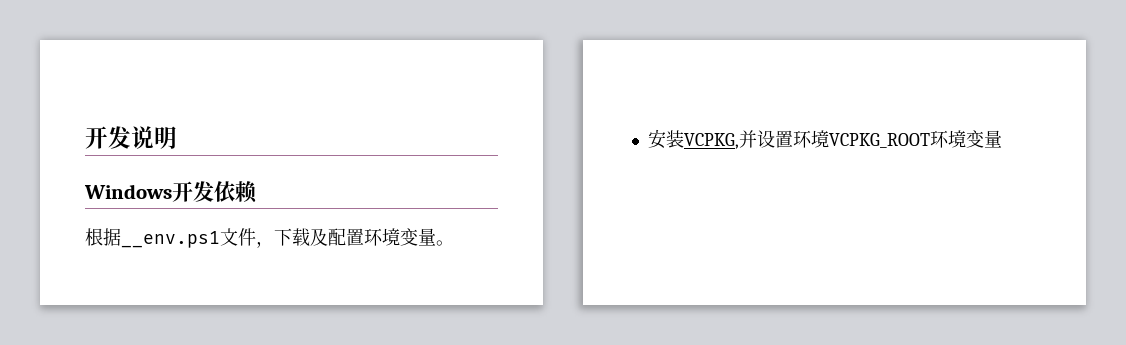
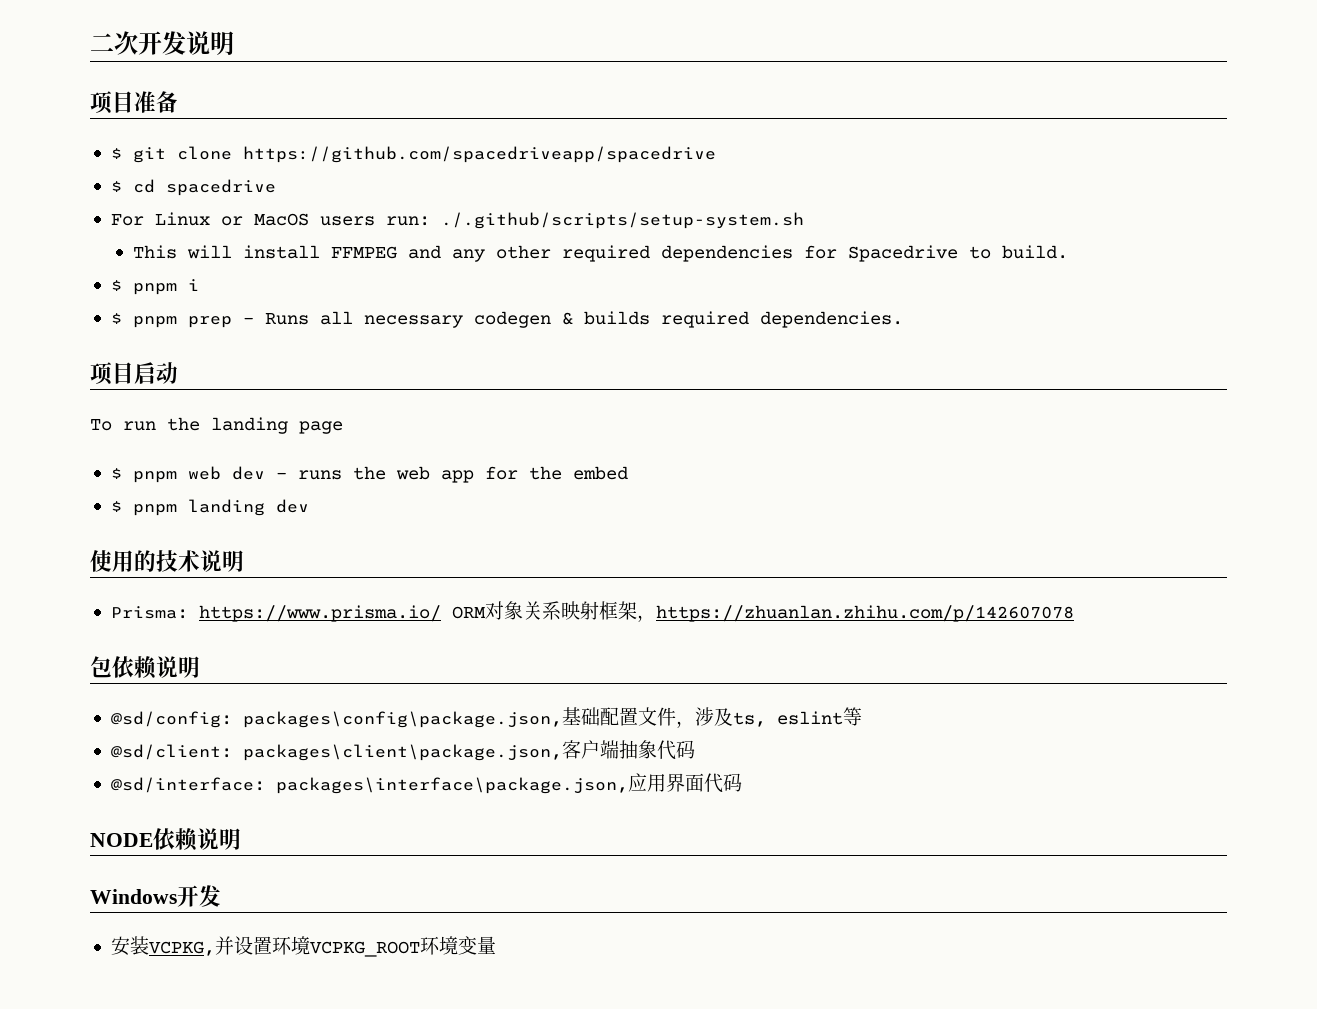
(85, 137) none -> [90,31,138,55] 二次
[84,181,257,203] [85,228,454,248] Windows开发依赖 // 根据__env.ps1文件，下载及配置环境变量。 -> [90,91,178,114] [110,146,716,163] [110,179,276,196] [110,212,804,229] [132,245,1068,262] [110,279,199,295] [110,311,903,328] [90,362,178,385] [90,417,343,434] [110,466,628,483] [110,499,309,516] [90,550,244,572] [110,601,1074,622] [90,656,200,679] [110,707,862,728] [110,740,695,761] [110,773,742,794] [90,828,241,851] [90,885,221,907] 项目准备 // $ git clone https://github.com/spacedriveapp/spacedrive // $ cd spacedrive // For Linux or MacOS users run: ./.github/scripts/setup-system.sh // This will install FFMPEG and any other required dependencies for Spacedrive to build. // $ pnpm i // $ pnpm prep - Runs all necessary codegen & builds required dependencies. // 项目启动 // To run the landing page // $ pnpm web dev - runs the web app for the embed // $ pnpm landing dev // 使用的技术说明 // Prisma: https://www.prisma.io/ ORM对象关系映射框架，https://zhuanlan.zhihu.com/p/142607078 // 包依赖说明 // @sd/config: packages\config\package.json,基础配置文件，涉及ts, eslint等 // @sd/client: packages\client\package.json,客户端抽象代码 // @sd/interface: packages\interface\package.json,应用界面代码 // NODE依赖说明 // Windows开发

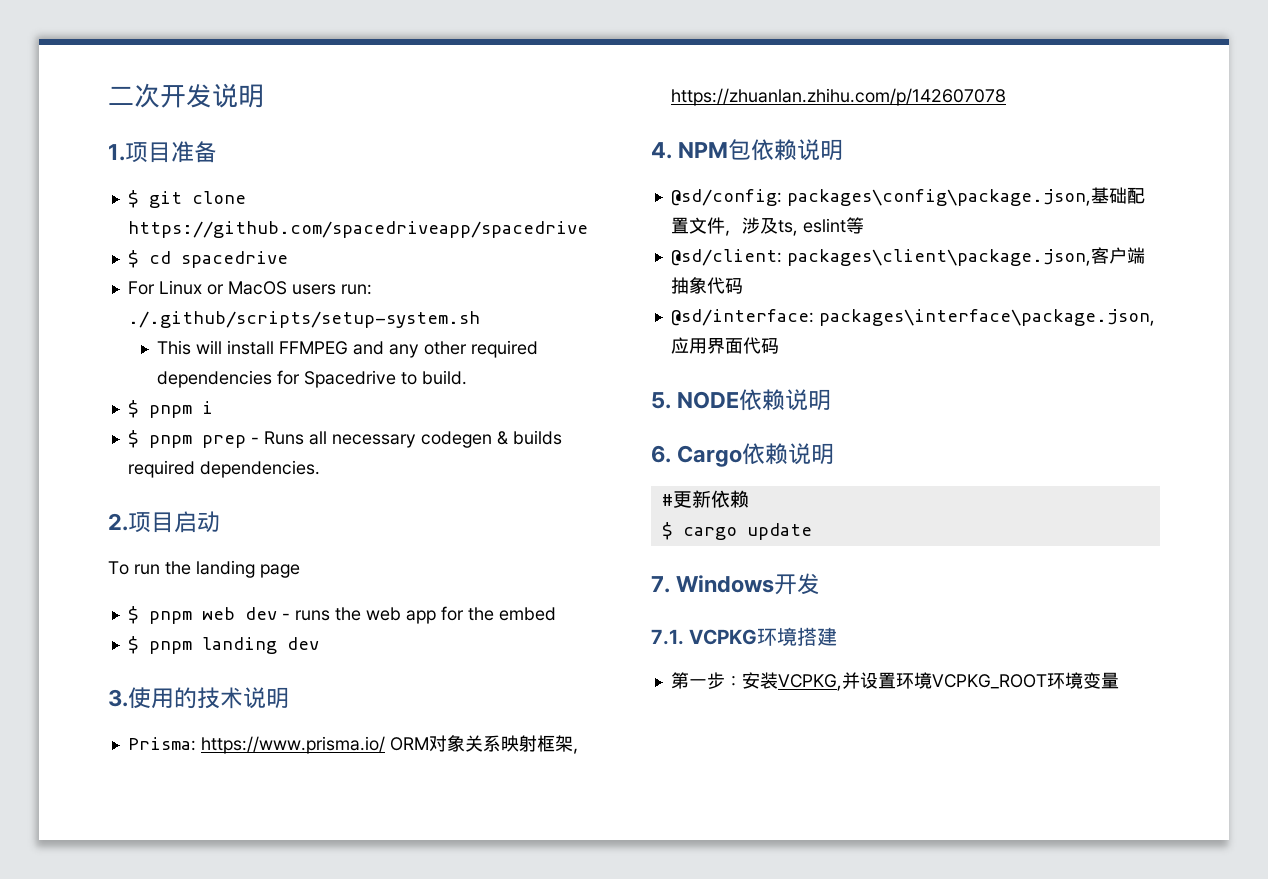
(234, 43) none -> [108,144,125,161] 1.
(903, 319) none -> [108,513,128,531] 2.
(309, 506) none -> [108,689,128,707] 3.
(1074, 613) none -> [651,142,729,159] 4. NPM
(742, 782) none -> [651,392,671,409] 5.
[90,885,221,907] Windows开发 // -> [651,443,835,467] [661,490,749,508] [661,522,812,540] [651,573,821,595] [651,627,838,646] [670,672,742,689] 6. Cargo依赖说明 // #更新依赖 // $ cargo update // 7. Windows开发 // 7.1. VCPKG环境搭建 // 第一步：

